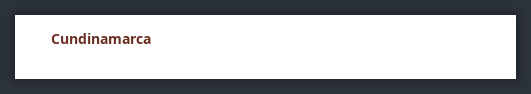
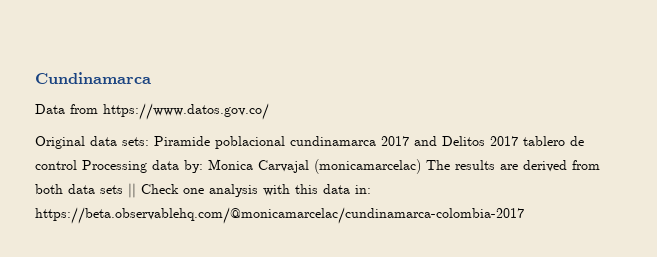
(151, 38) none -> [35,103,269,120] [35,136,584,149] [35,159,600,174] [35,183,371,198] [35,207,524,224] // Data from https://www.datos.gov.co/ // Original data sets: Piramide poblacional cundinamarca 2017 and Delitos 2017 tablero de control Processing data by: Monica Carvajal (monicamarcelac) The results are derived from both data sets || Check one analysis with this data in: https://beta.observablehq.com/@monicamarcelac/cundinamarca-colombia-2017

